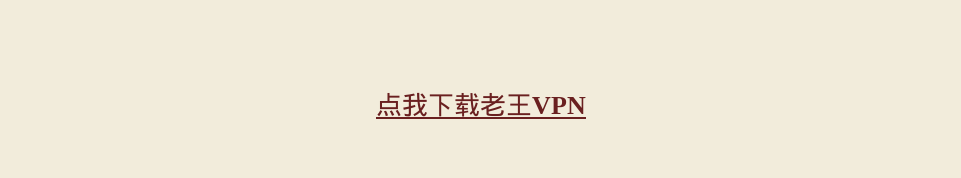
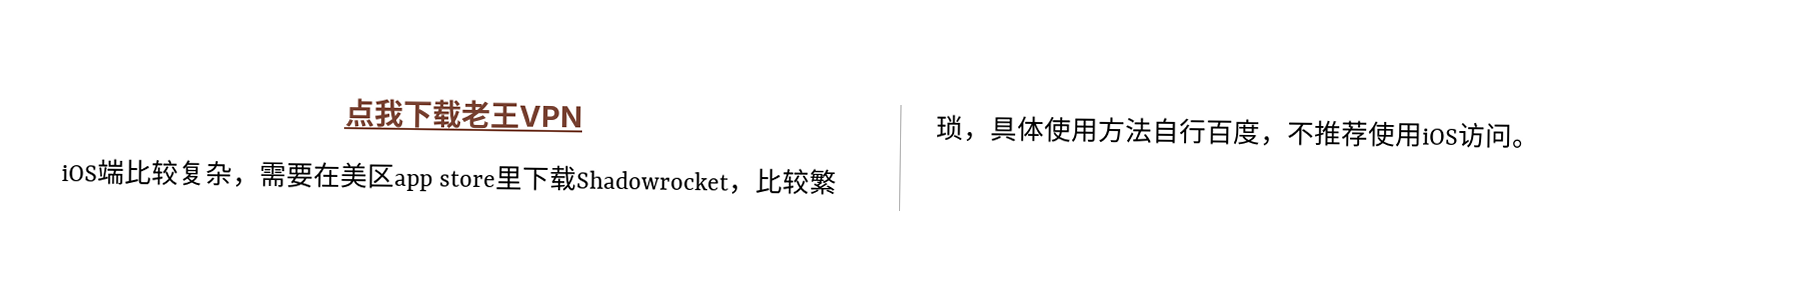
(586, 105) none -> [61,158,838,196] [936,114,1540,149] // iOS端比较复杂，需要在美区app store里下载Shadowrocket，比较繁琐，具体使用方法自行百度，不推荐使用iOS访问。

